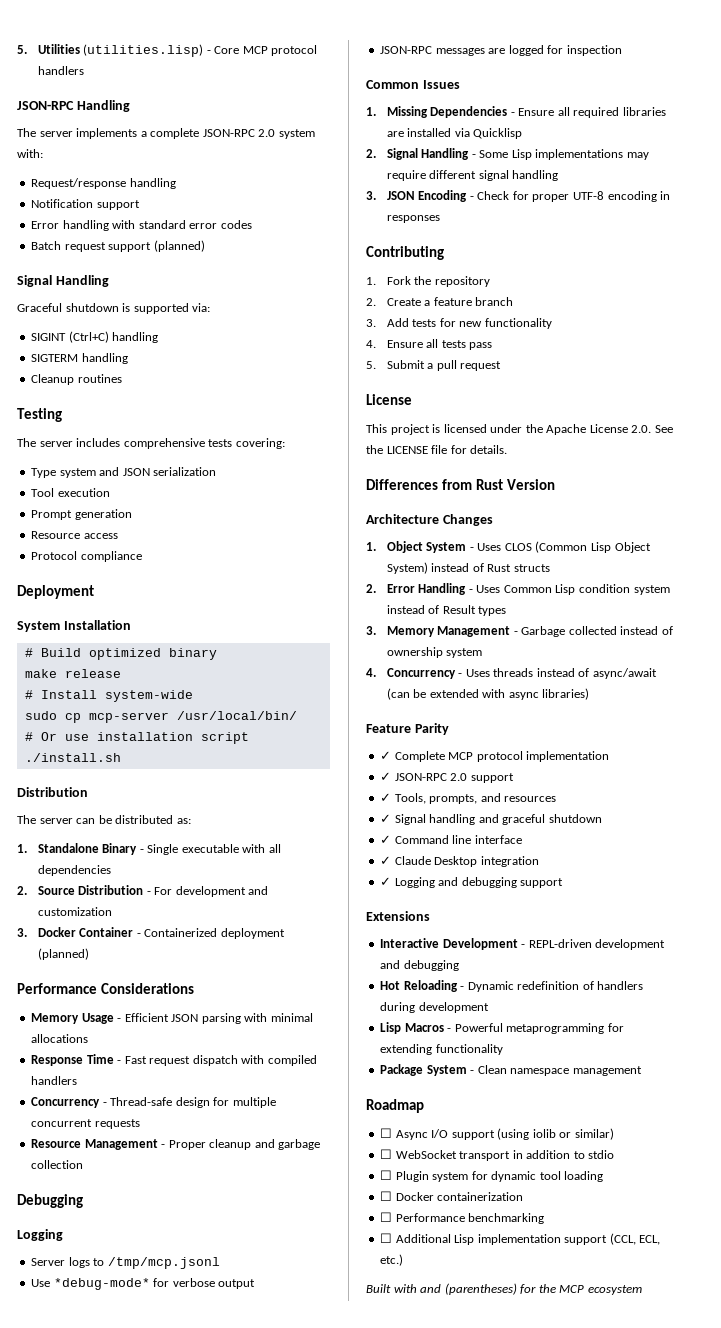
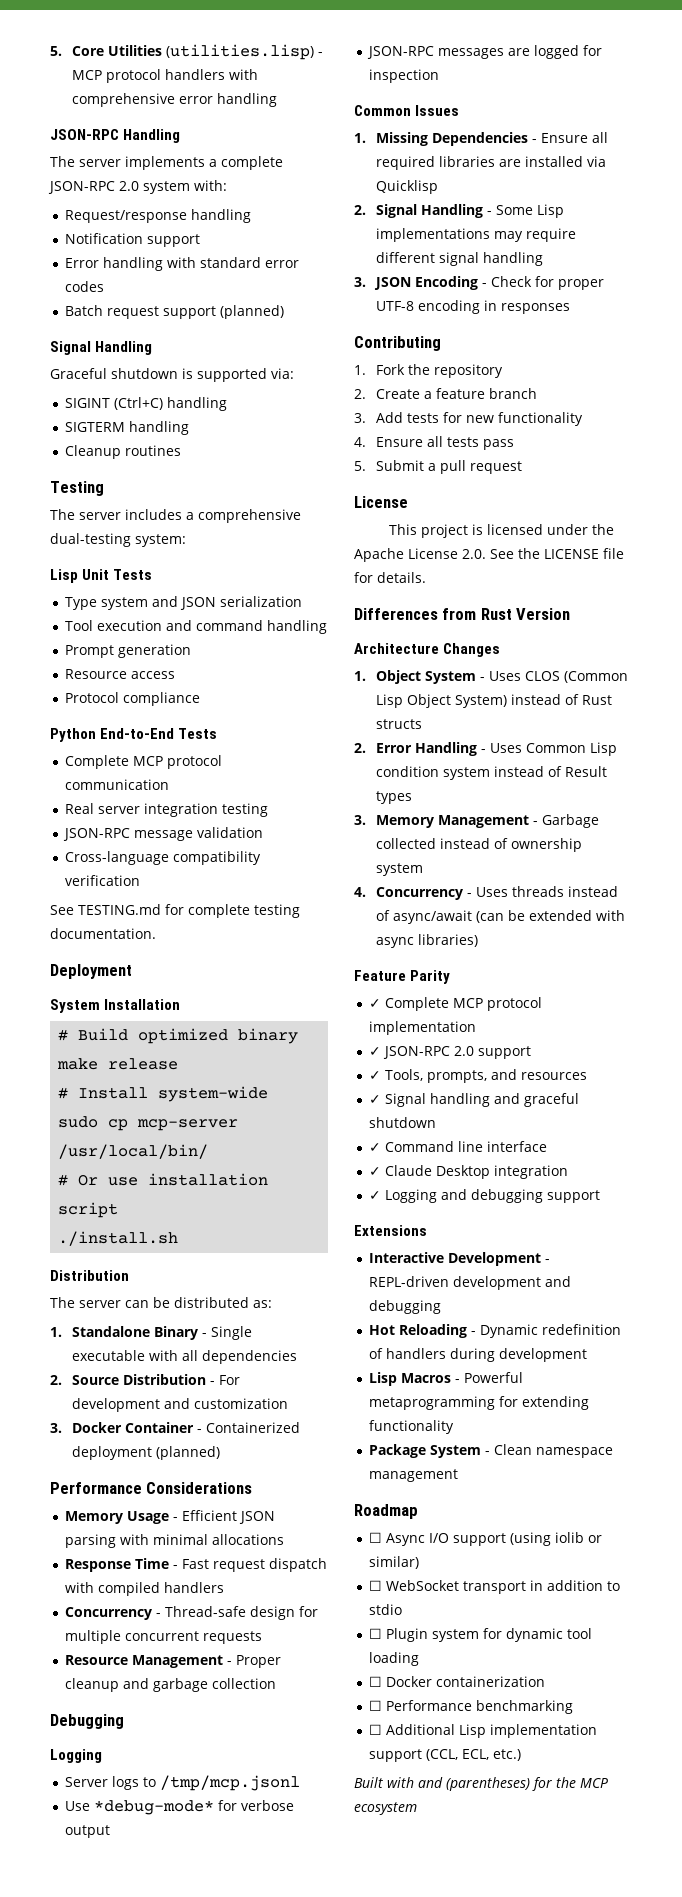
[17,45,27,54] 5. -> [50,46,105,56] 5. Core
[214,46,240,54] Core -> (324, 54) none
(84, 70) none -> [229,69,259,80] [72,93,278,107] with comprehensive error handling
[123,438,285,449] comprehensive tests covering: -> [186,509,301,523] [50,533,186,547] [50,569,153,583] a comprehensive dual-testing system: // Lisp Unit Tests
(110, 492) none -> [166,620,328,634] and command handling
(142, 556) none -> [50,728,218,742] [65,755,223,769] [65,779,170,790] [65,803,269,817] [63,827,264,841] [65,851,262,865] [65,875,141,886] [50,904,300,918] [50,928,156,939] // Python End-to-End Tests // Complete MCP protocol communication // Real server integration testing // JSON-RPC message validation // Cross-language compatibility verification // See TESTING.md for complete testing documentation.

